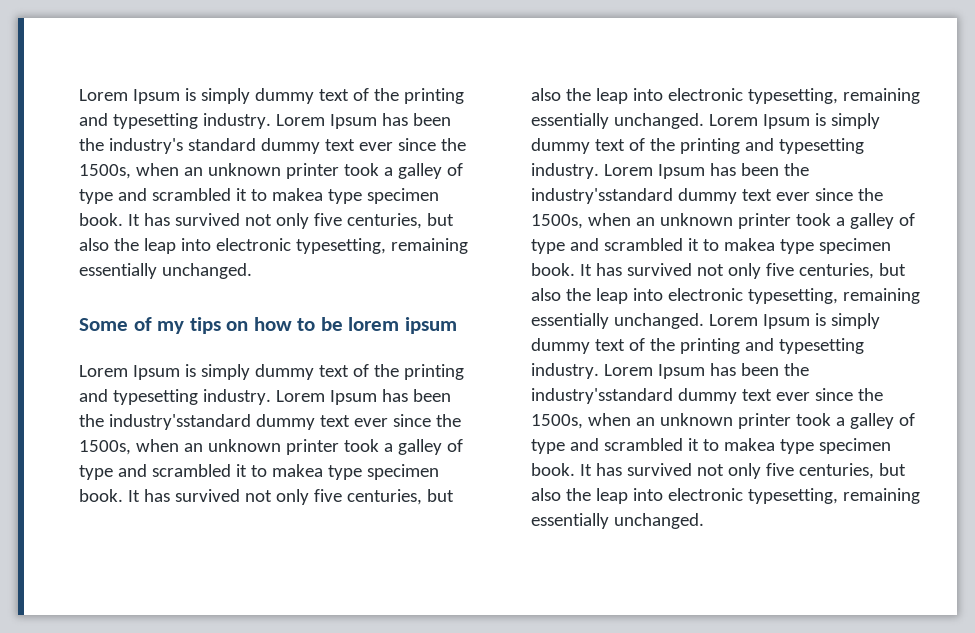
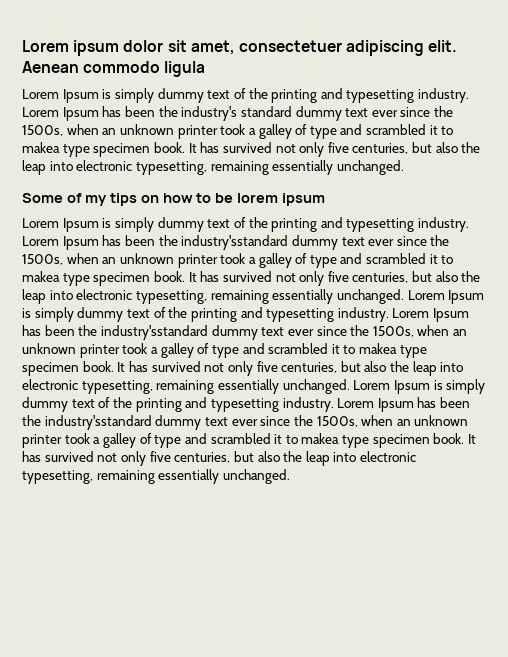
[79,89,128,101] Lorem -> [22,40,458,56] [22,61,206,77] [22,89,59,99] Lorem ipsum dolor sit amet, consectetuer adipiscing elit. Aenean commodo ligula // Lorem

